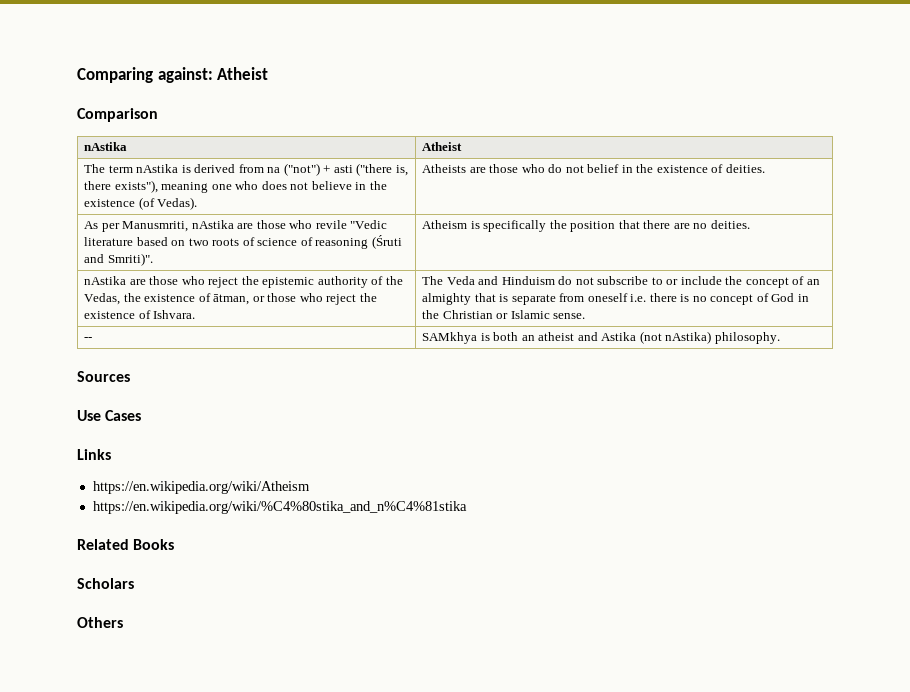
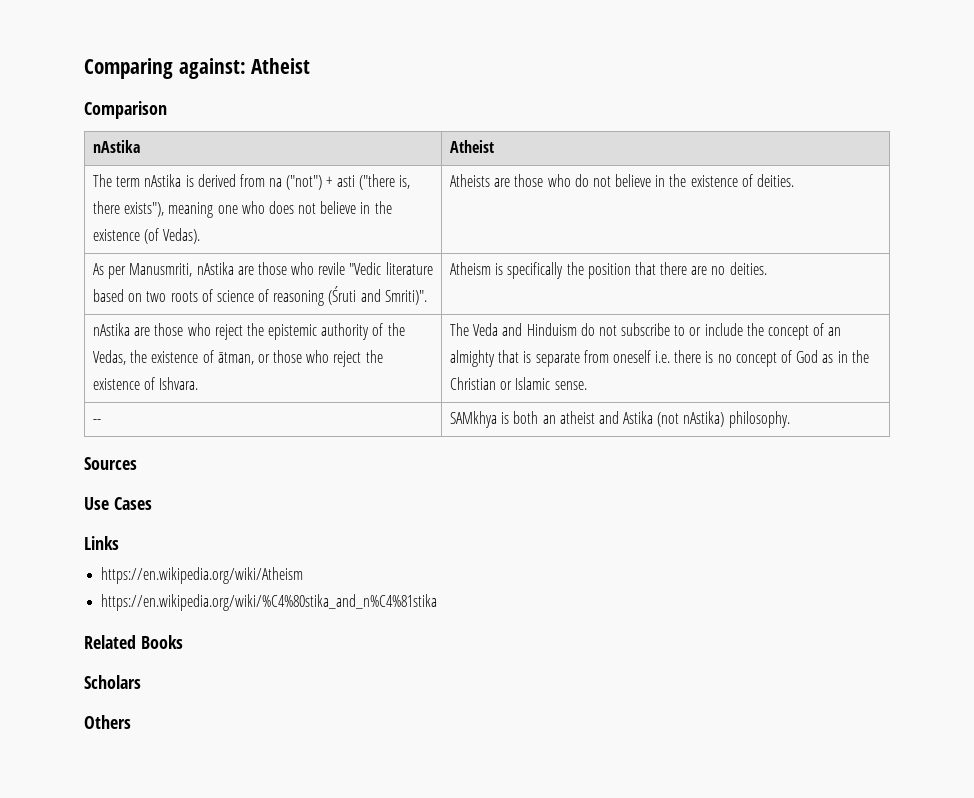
[587,164,620,173] belief -> [615,174,652,187] believe
(795, 297) none -> [822,354,834,363] as

